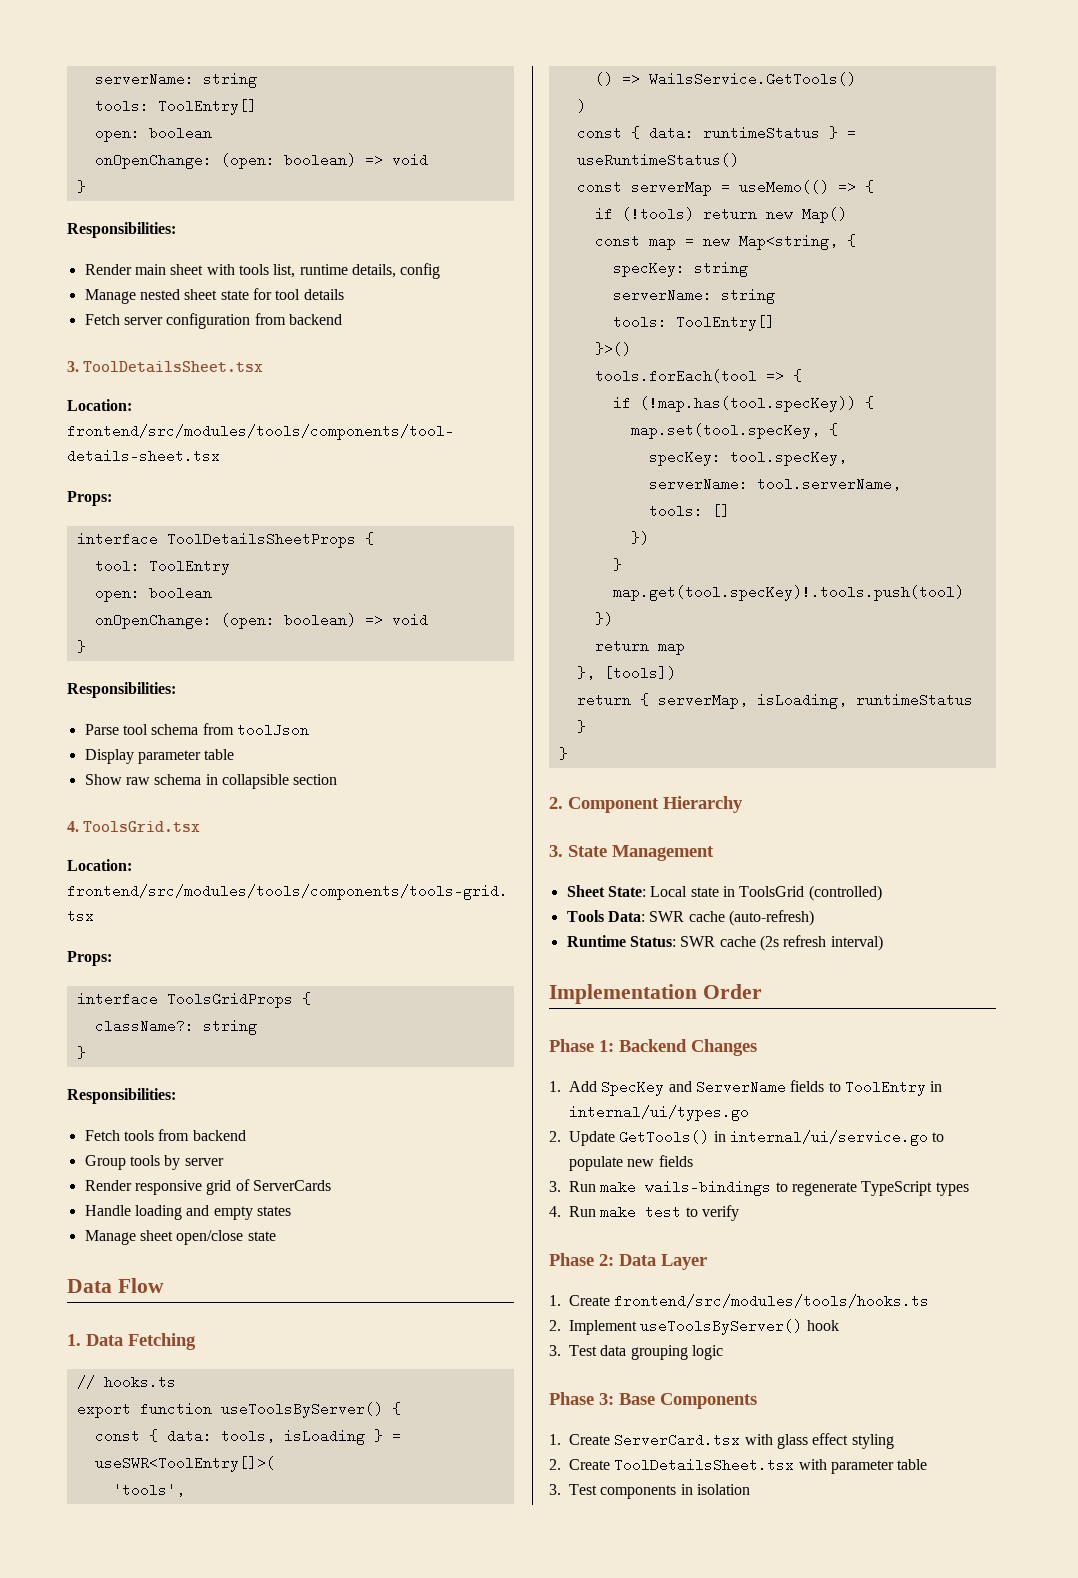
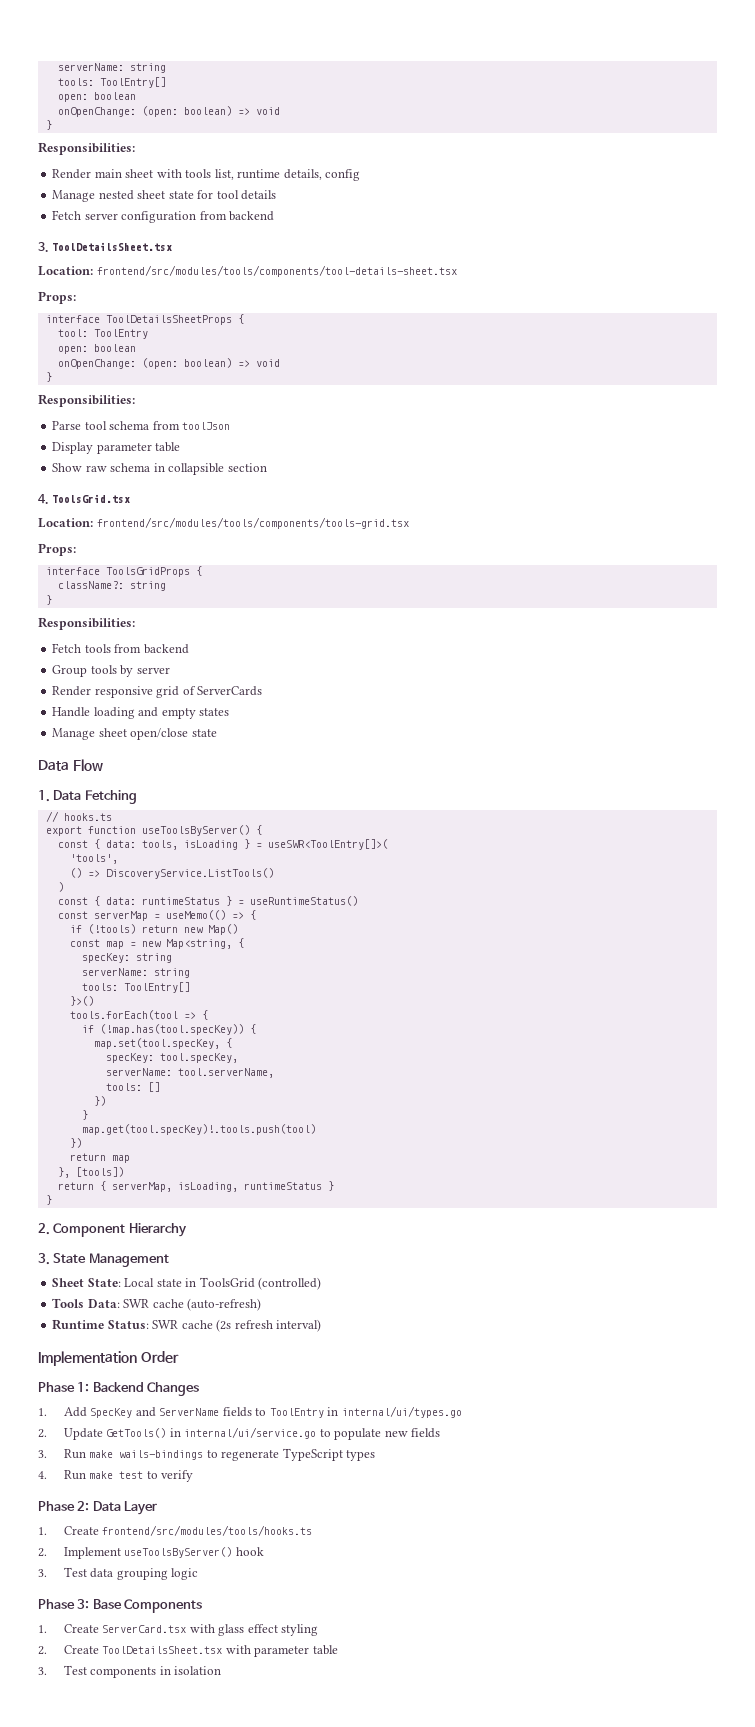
[648,72,856,86] WailsService.GetTools() -> [105,868,274,879] DiscoveryService.ListTools()

